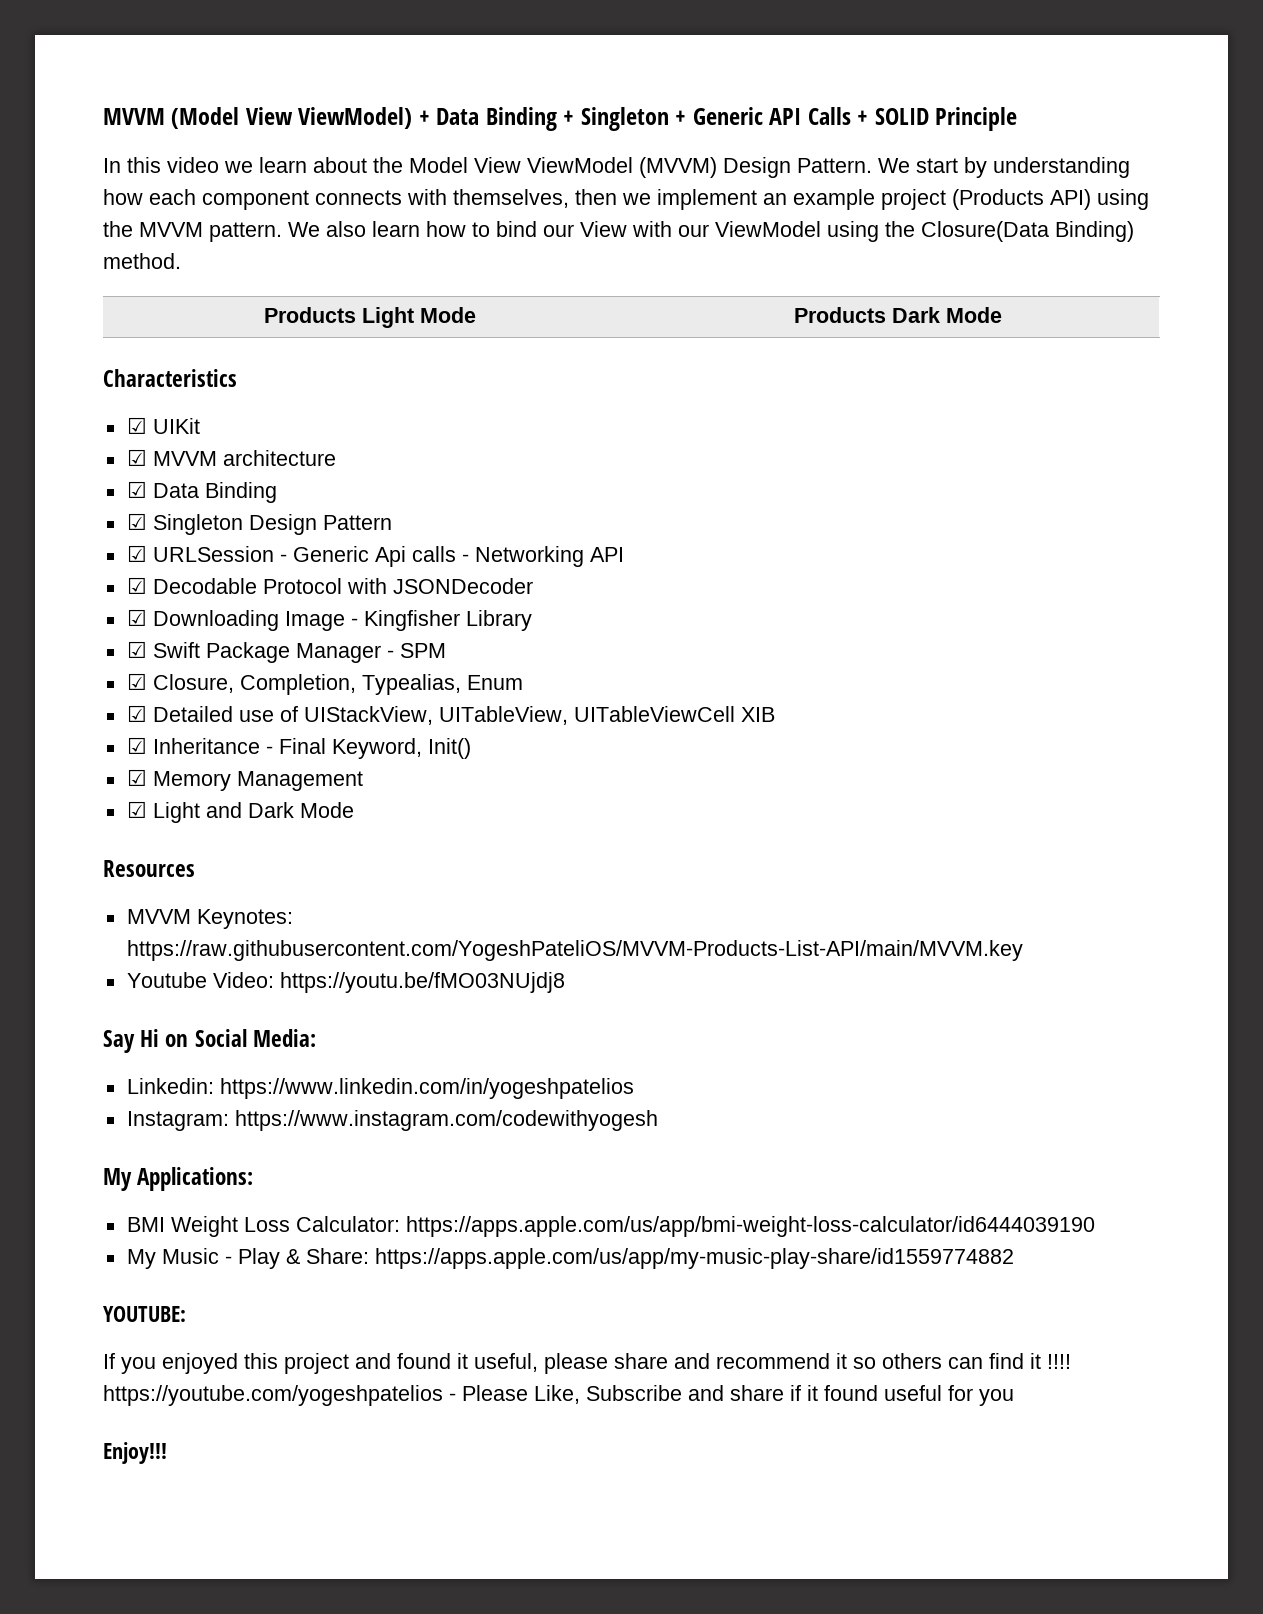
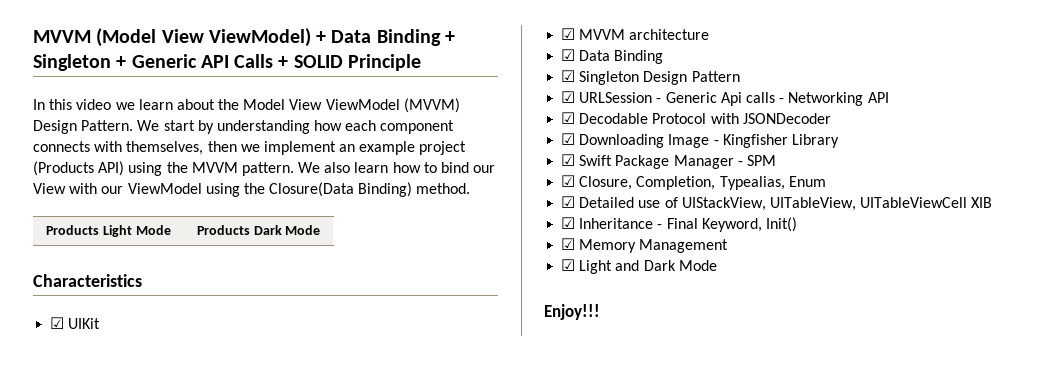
[103,860,195,877] [126,909,293,929] [126,940,1023,961] [126,972,565,993] [103,1029,316,1053] [126,1078,634,1099] [126,1110,658,1131] [103,1167,254,1191] [126,1216,1095,1237] [126,1248,1014,1269] [103,1306,186,1322] [103,1353,1071,1374] [103,1385,1014,1406] // Resources // MVVM Keynotes: https://raw.githubusercontent.com/YogeshPateliOS/MVVM-Products-List-API/main/MVVM.key // Youtube Video: https://youtu.be/fMO03NUjdj8 // Say Hi on Social Media: // Linkedin: https://www.linkedin.com/in/yogeshpatelios // Instagram: https://www.instagram.com/codewithyogesh // My Applications: // BMI Weight Loss Calculator: https://apps.apple.com/us/app/bmi-weight-loss-calculator/id6444039190 // My Music - Play & Share: https://apps.apple.com/us/app/my-music-play-share/id1559774882 // YOUTUBE: // If you enjoyed this project and found it useful, please share and recommend it so others can find it !!!! https://youtube.com/yogeshpatelios - Please Like, Subscribe and share if it found useful for you -> (717, 265) none

